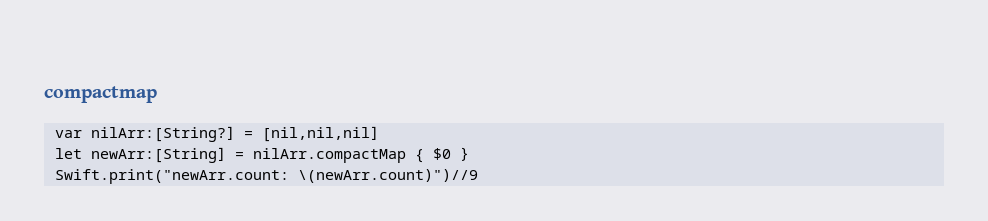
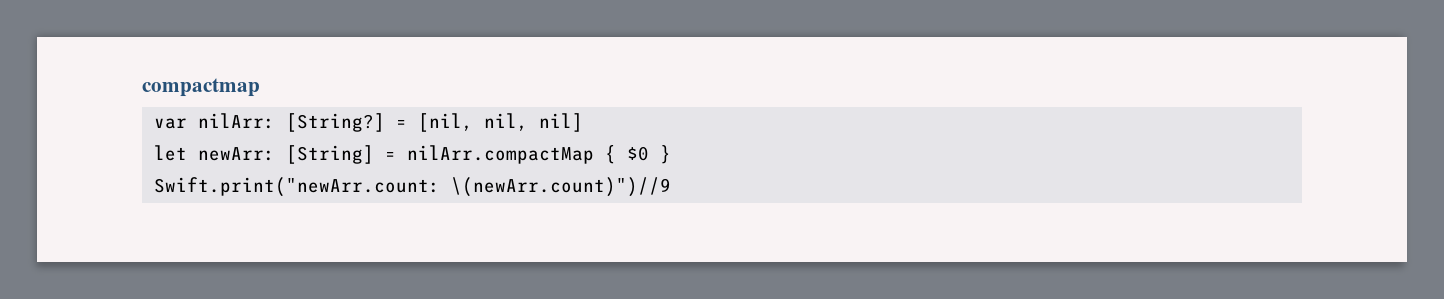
[90,126,379,142] nilArr:[String?] = [nil,nil,nil] -> [197,113,583,132] nilArr: [String?] = [nil, nil, nil]
[90,147,226,163] newArr:[String] -> [197,145,374,164] newArr: [String]

